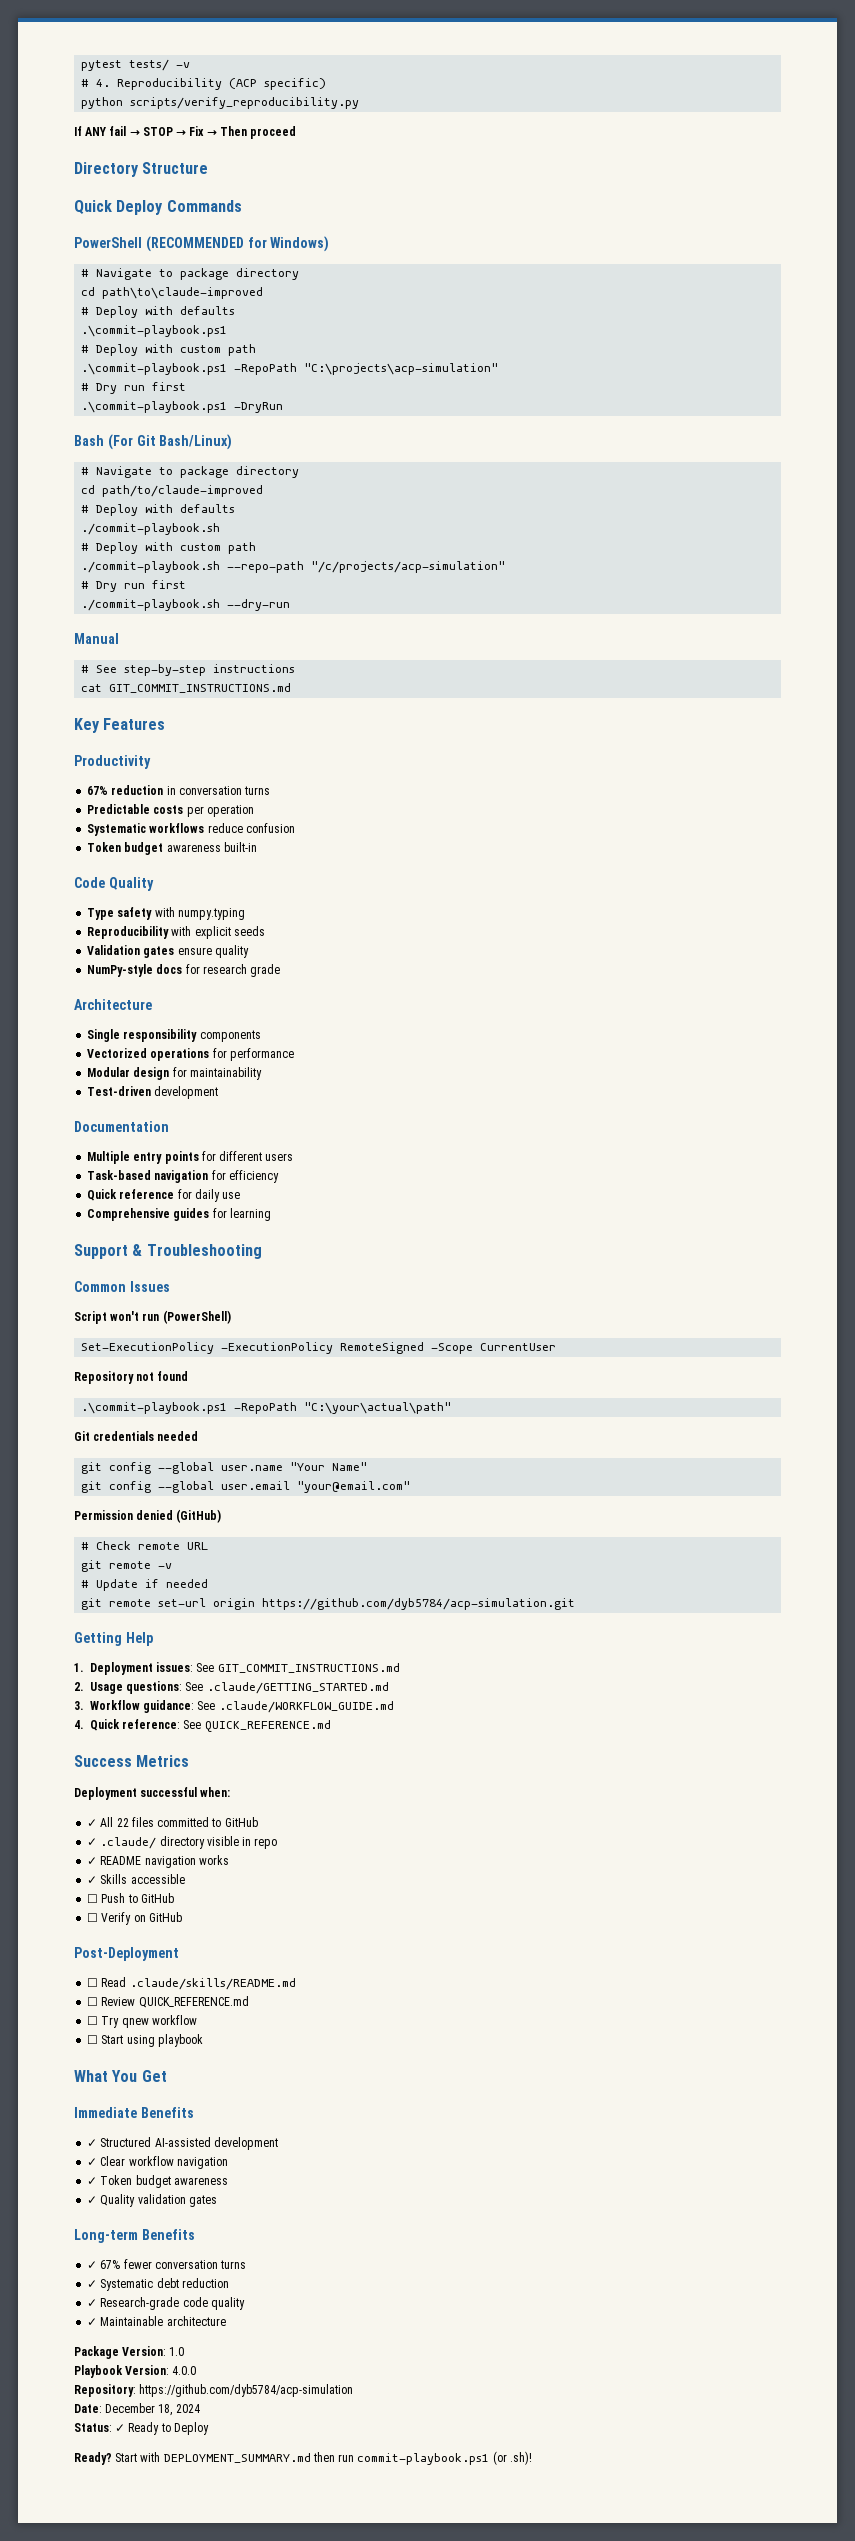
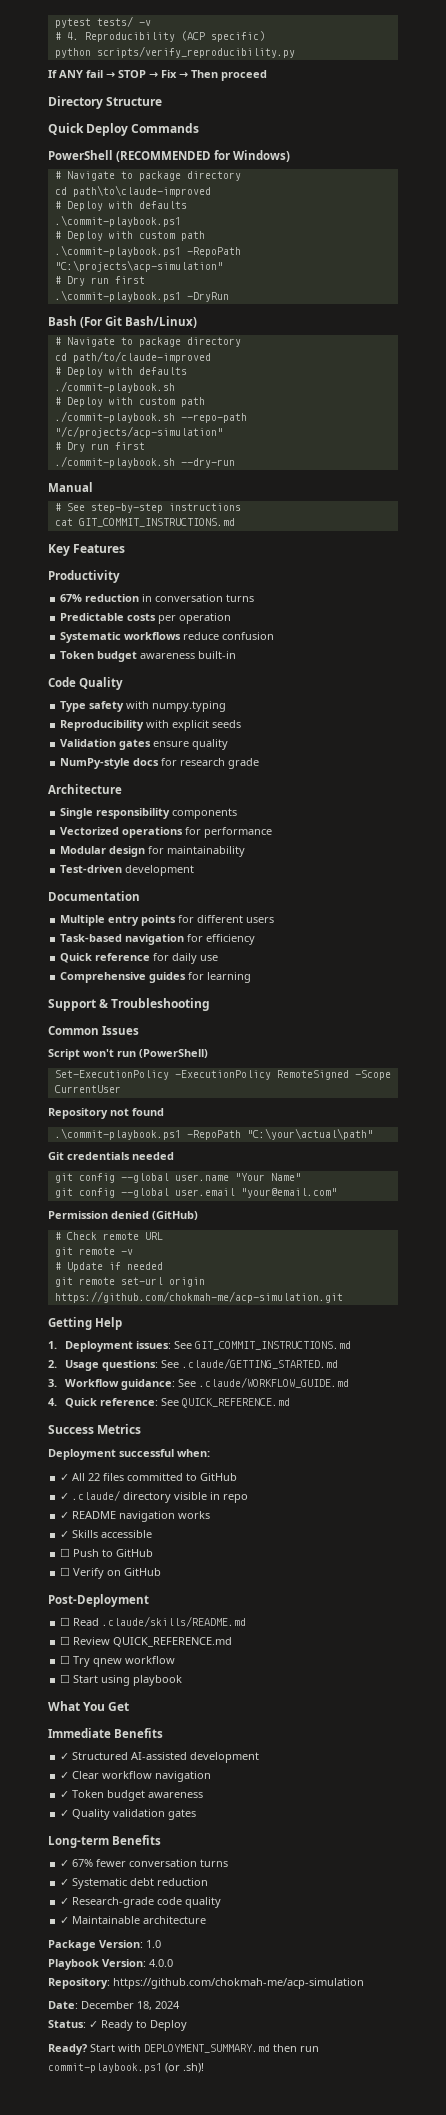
[262,1598,576,1610] https://github.com/dyb5784/acp-simulation.git -> [54,1291,343,1303] https://github.com/chokmah-me/acp-simulation.git
[139,2384,354,2397] https://github.com/dyb5784/acp-simulation -> [113,1978,364,1989] https://github.com/chokmah-me/acp-simulation

